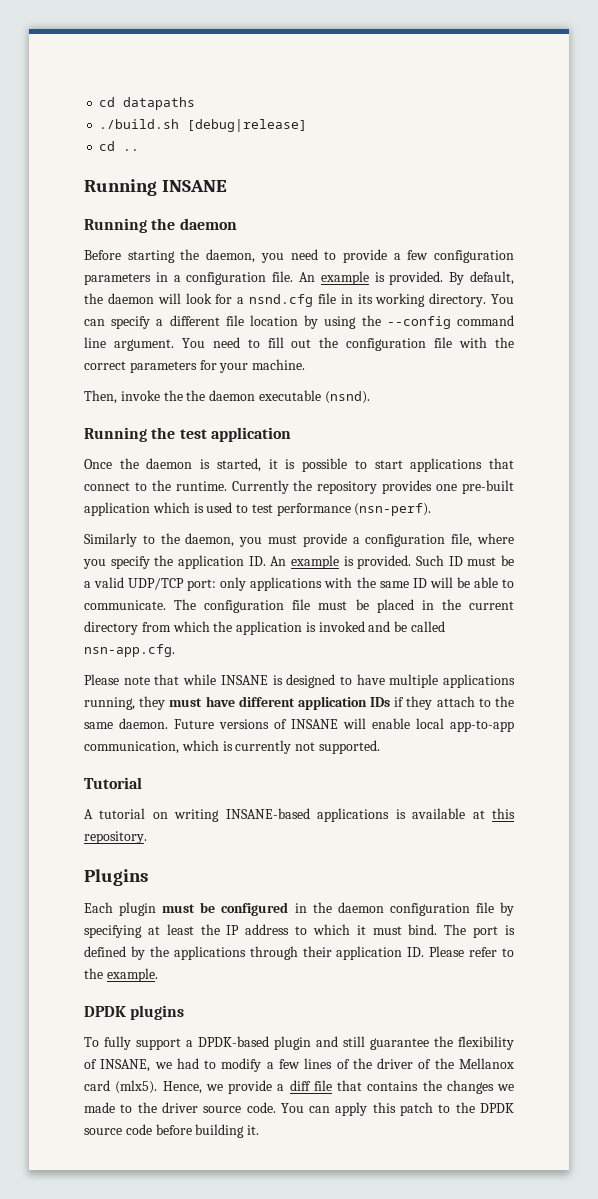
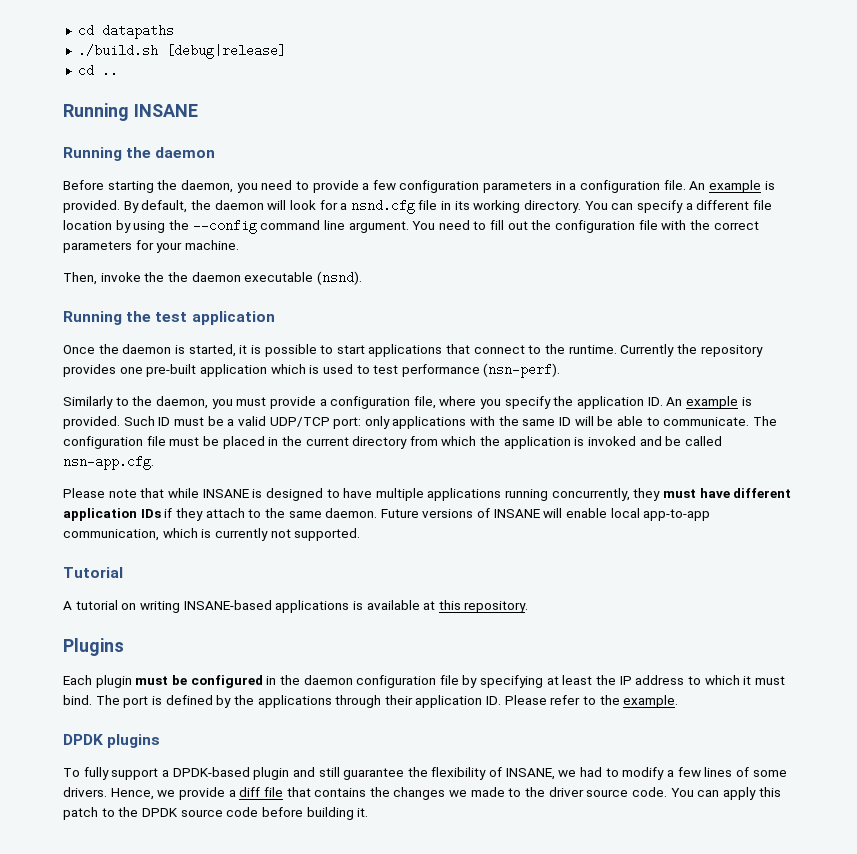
[84,697,135,710] running, -> [505,488,630,501] running concurrently,
[352,1058,514,1069] [84,1080,158,1094] the driver of the Mellanox card (mlx5). -> [752,770,787,777] [63,787,107,797] some drivers.

